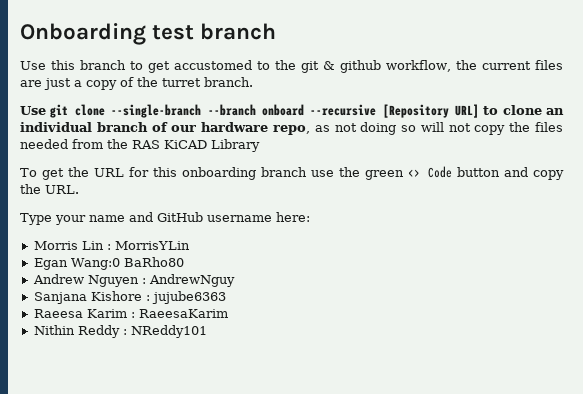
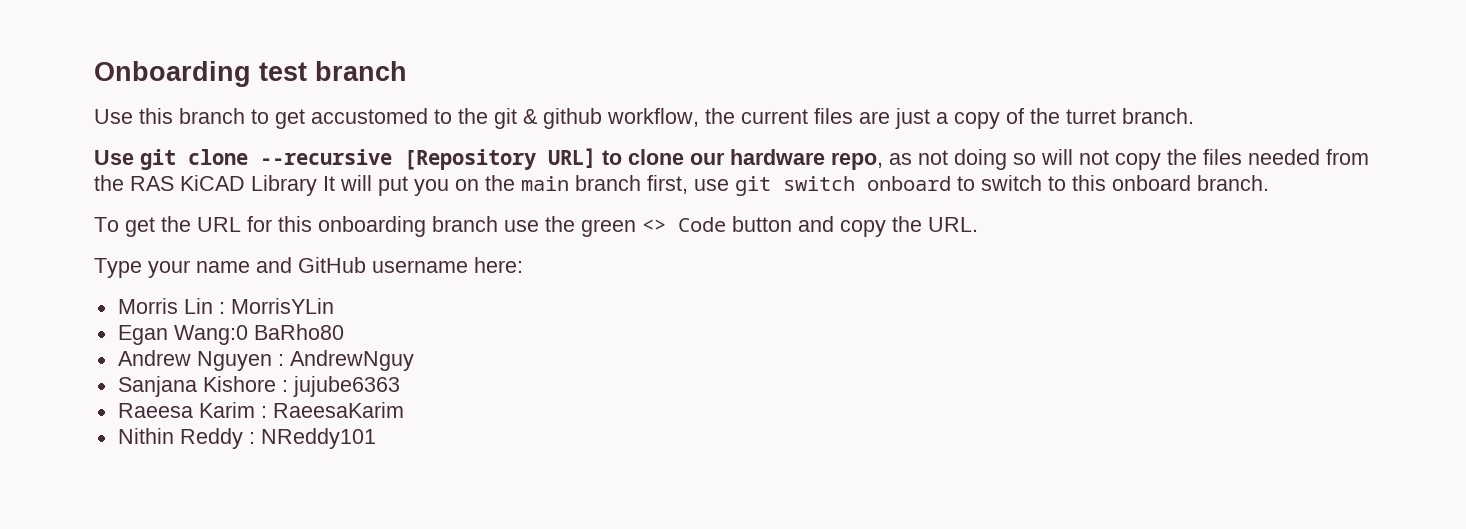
[111,104,304,118] --single-branch --branch onboard -> (248, 157) none
[545,108,564,115] [20,122,168,132] an individual branch of -> (684, 157) none
(260, 145) none -> [323,175,1269,196] It will put you on the main branch first, use git switch onboard to switch to this onboard branch.

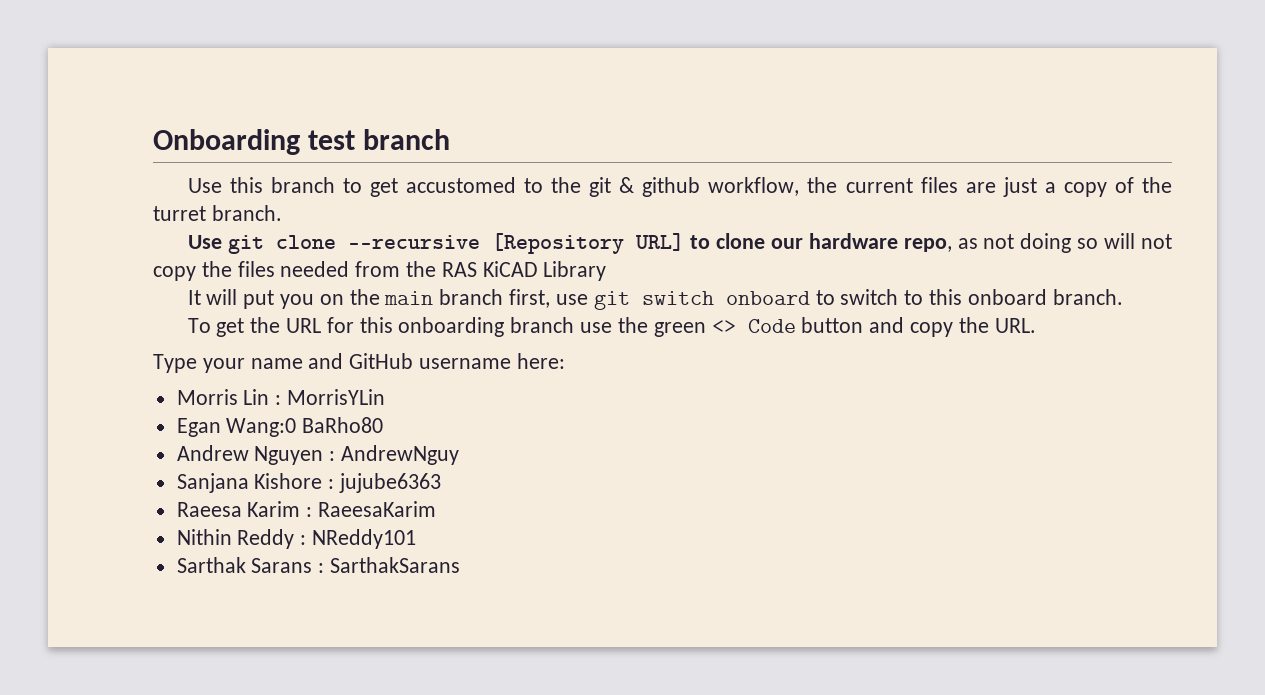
(317, 185) none -> (607, 271) //
(376, 438) none -> [176,557,461,573] // Sarthak Sarans : SarthakSarans

